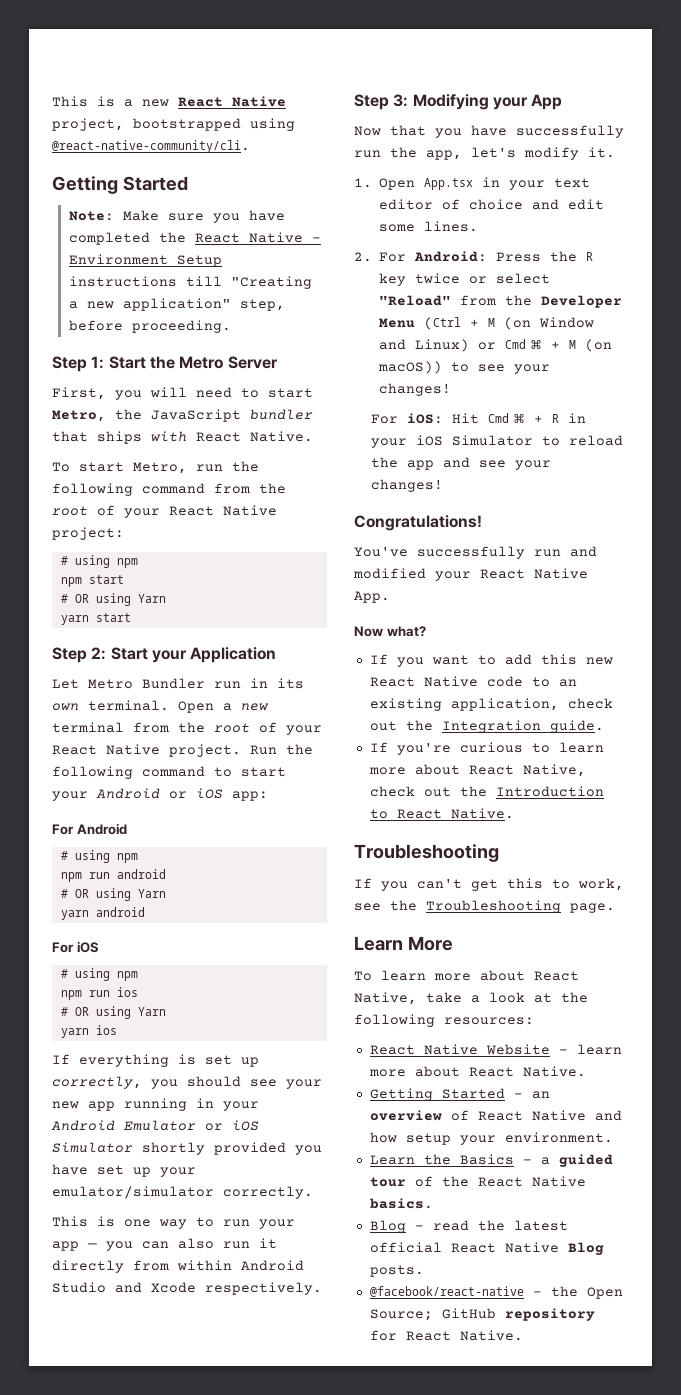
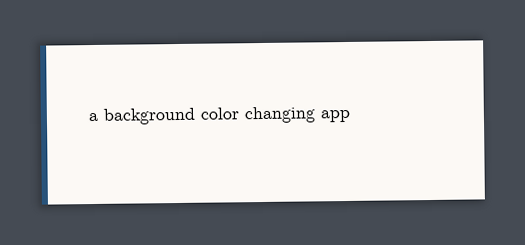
[52,96,286,107] [52,118,295,131] [52,140,250,153] [52,176,188,194] [68,210,285,223] [68,232,321,245] [68,254,222,267] [68,276,312,289] [68,298,285,311] [68,320,231,333] [52,356,278,372] [52,387,313,400] [52,409,313,422] [52,431,313,444] [52,461,259,474] [52,483,286,496] [52,505,277,518] [52,527,124,540] [60,555,138,568] [60,575,124,587] [60,593,166,606] [60,613,131,625] [52,647,277,663] [52,678,304,689] [52,700,269,713] [52,722,322,735] [52,744,313,757] [52,766,286,779] [52,788,268,801] [52,823,127,835] [60,850,138,863] [60,869,166,882] [60,888,166,901] [60,907,145,920] [52,941,99,953] [60,968,138,981] [60,987,138,1000] [60,1006,166,1019] [60,1025,117,1038] [52,1054,259,1067] [52,1076,322,1089] [52,1098,259,1111] [51,1120,259,1131] [52,1142,322,1155] [52,1164,196,1177] [52,1186,313,1199] [52,1216,295,1229] [52,1238,277,1251] [52,1260,304,1273] [52,1282,322,1295] [354,94,563,110] [354,125,624,138] [354,147,615,160] [354,177,591,190] [379,199,605,210] [379,221,479,232] [354,251,594,262] [379,273,551,286] [379,295,623,308] [379,317,595,330] [379,339,613,352] [378,361,551,374] [379,383,452,396] [370,413,586,424] [370,435,623,448] [370,457,551,470] [370,479,443,492] [354,515,482,531] [354,546,597,559] [353,568,588,581] [354,591,390,603] [354,626,426,637] [369,654,613,667] [369,676,577,687] [369,698,613,711] [369,720,604,733] [369,742,604,755] [368,764,586,777] [369,786,604,797] [369,808,514,819] [354,844,499,862] [354,878,624,891] [354,900,615,913] [354,936,453,951] [354,970,579,981] [354,992,588,1005] [354,1014,534,1027] [369,1044,622,1055] [368,1066,586,1077] [369,1088,550,1101] [369,1110,622,1121] [369,1132,613,1145] [369,1154,613,1167] [369,1176,586,1187] [369,1198,433,1209] [369,1220,568,1233] [369,1242,604,1255] [369,1265,424,1277] [369,1286,623,1299] [369,1308,595,1321] [369,1330,523,1341] This is a new React Native project, bootstrapped using @react-native-community/cli. // Getting Started // Note: Make sure you have completed the React Native - Environment Setup instructions till "Creating a new application" step, before proceeding. // Step 1: Start the Metro Server // First, you will need to start Metro, the JavaScript bundler that ships with React Native. // To start Metro, run the following command from the root of your React Native project: // # using npm // npm start // # OR using Yarn // yarn start // Step 2: Start your Application // Let Metro Bundler run in its own terminal. Open a new terminal from the root of your React Native project. Run the following command to start your Android or iOS app: // For Android // # using npm // npm run android // # OR using Yarn // yarn android // For iOS // # using npm // npm run ios // # OR using Yarn // yarn ios // If everything is set up correctly, you should see your new app running in your Android Emulator or iOS Simulator shortly provided you have set up your emulator/simulator correctly. // This is one way to run your app — you can also run it directly from within Android Studio and Xcode respectively. // Step 3: Modifying your App // Now that you have successfully run the app, let's modify it. // 1. Open App.tsx in your text editor of choice and edit some lines. // 2. For Android: Press the R key twice or select "Reload" from the Developer Menu (Ctrl + M (on Window and Linux) or Cmd ⌘ + M (on macOS)) to see your changes! // For iOS: Hit Cmd ⌘ + R in your iOS Simulator to reload the app and see your changes! // Congratulations! // You've successfully run and modified your React Native App. // Now what? // If you want to add this new React Native code to an existing application, check out the Integration guide. // If you're curious to learn more about React Native, check out the Introduction to React Native. // Troubleshooting // If you can't get this to work, see the Troubleshooting page. // Learn More // To learn more about React Native, take a look at the following resources: // React Native Website - learn more about React Native. // Getting Started - an overview of React Native and how setup your environment. // Learn the Basics - a guided tour of the React Native basics. // Blog - read the latest official React Native Blog posts. // @facebook/react-native - the Open Source; GitHub repository for React Native. -> [88,106,350,125] a background color changing app

